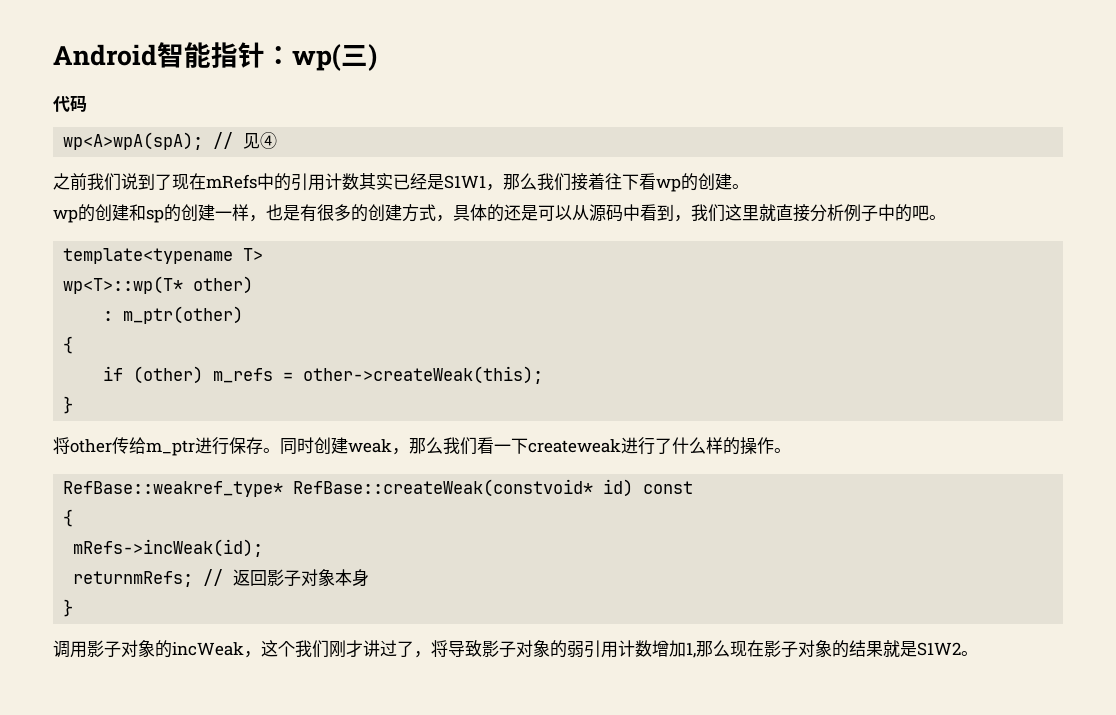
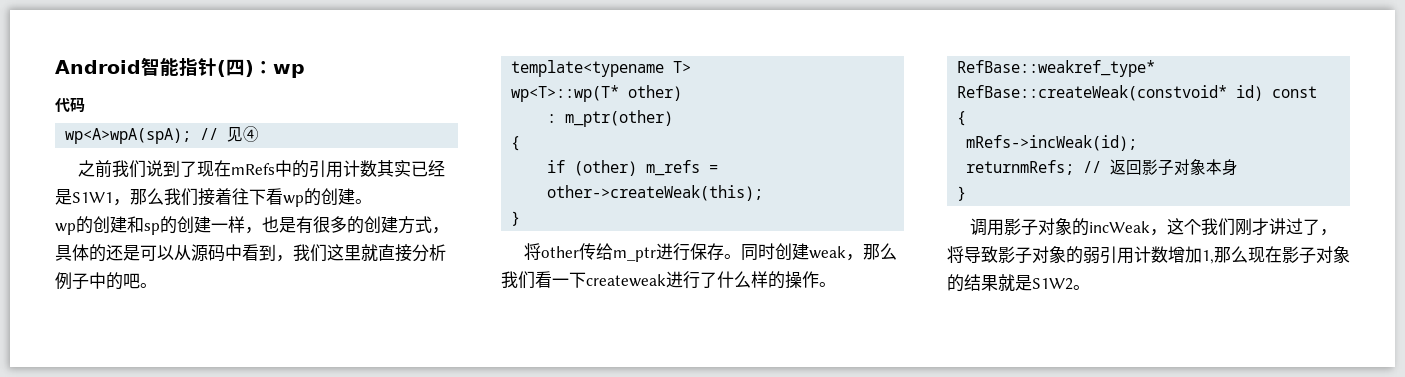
[265,44,377,71] ：wp(三) -> [217,59,305,78] (四)：wp

